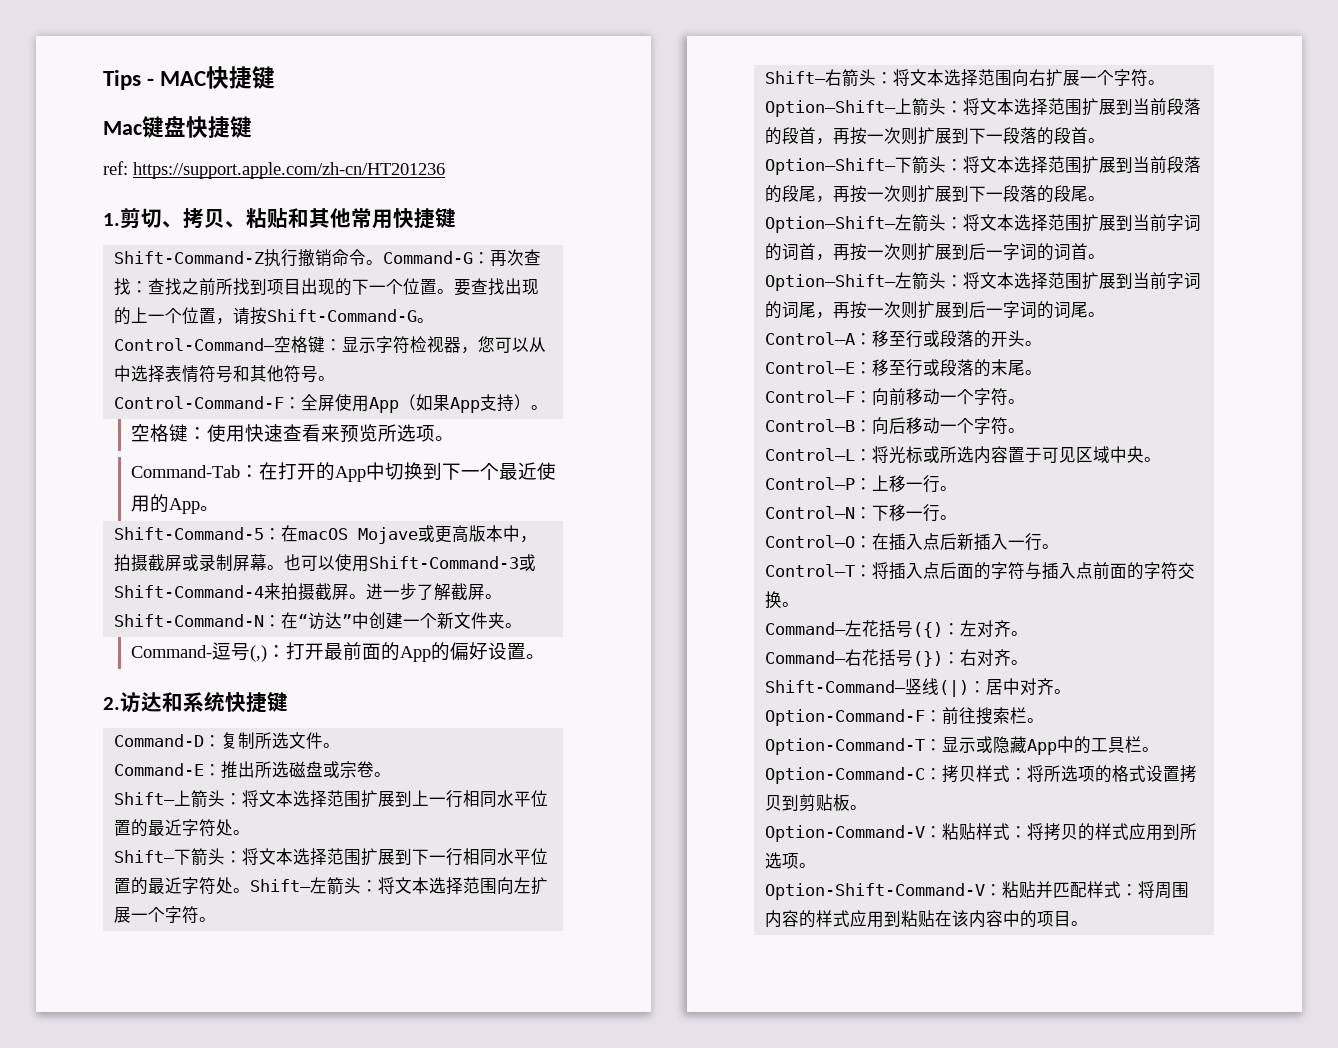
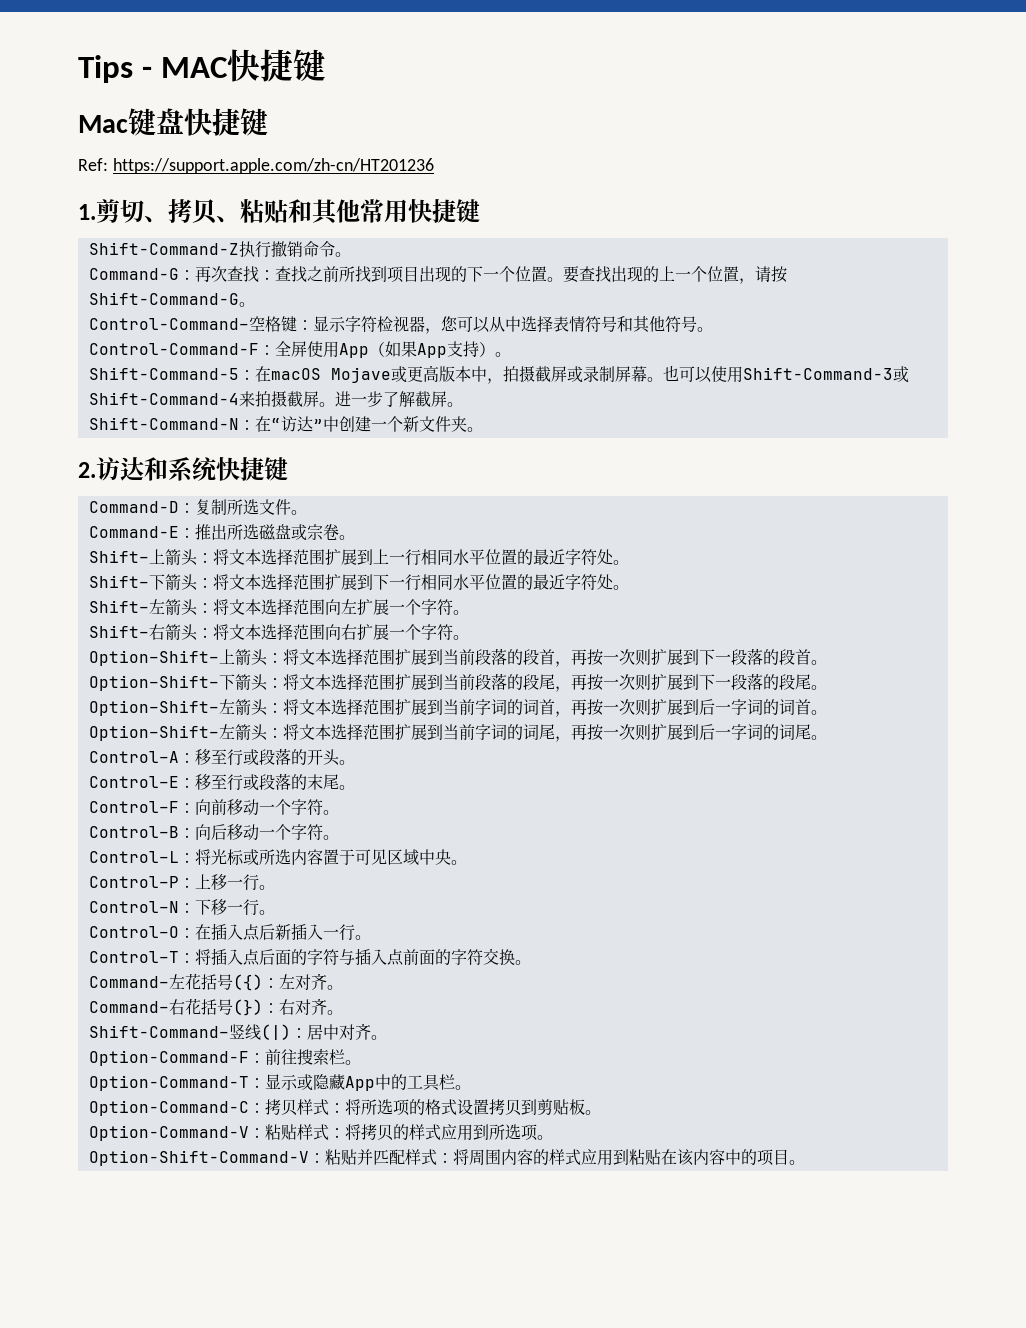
[103,161,128,175] ref: -> [78,158,108,171] Ref:
(384, 262) none -> (351, 254) //
[131,424,455,443] [131,462,557,482] [131,494,220,514] // 空格键：使用快速查看来预览所选项。 // Command-Tab：在打开的App中切换到下一个最近使用的App。 -> (511, 354) none
[131,642,546,662] // Command-逗号(,)：打开最前面的App的偏好设置。 -> (483, 429) none
(251, 890) none -> (629, 587) //

